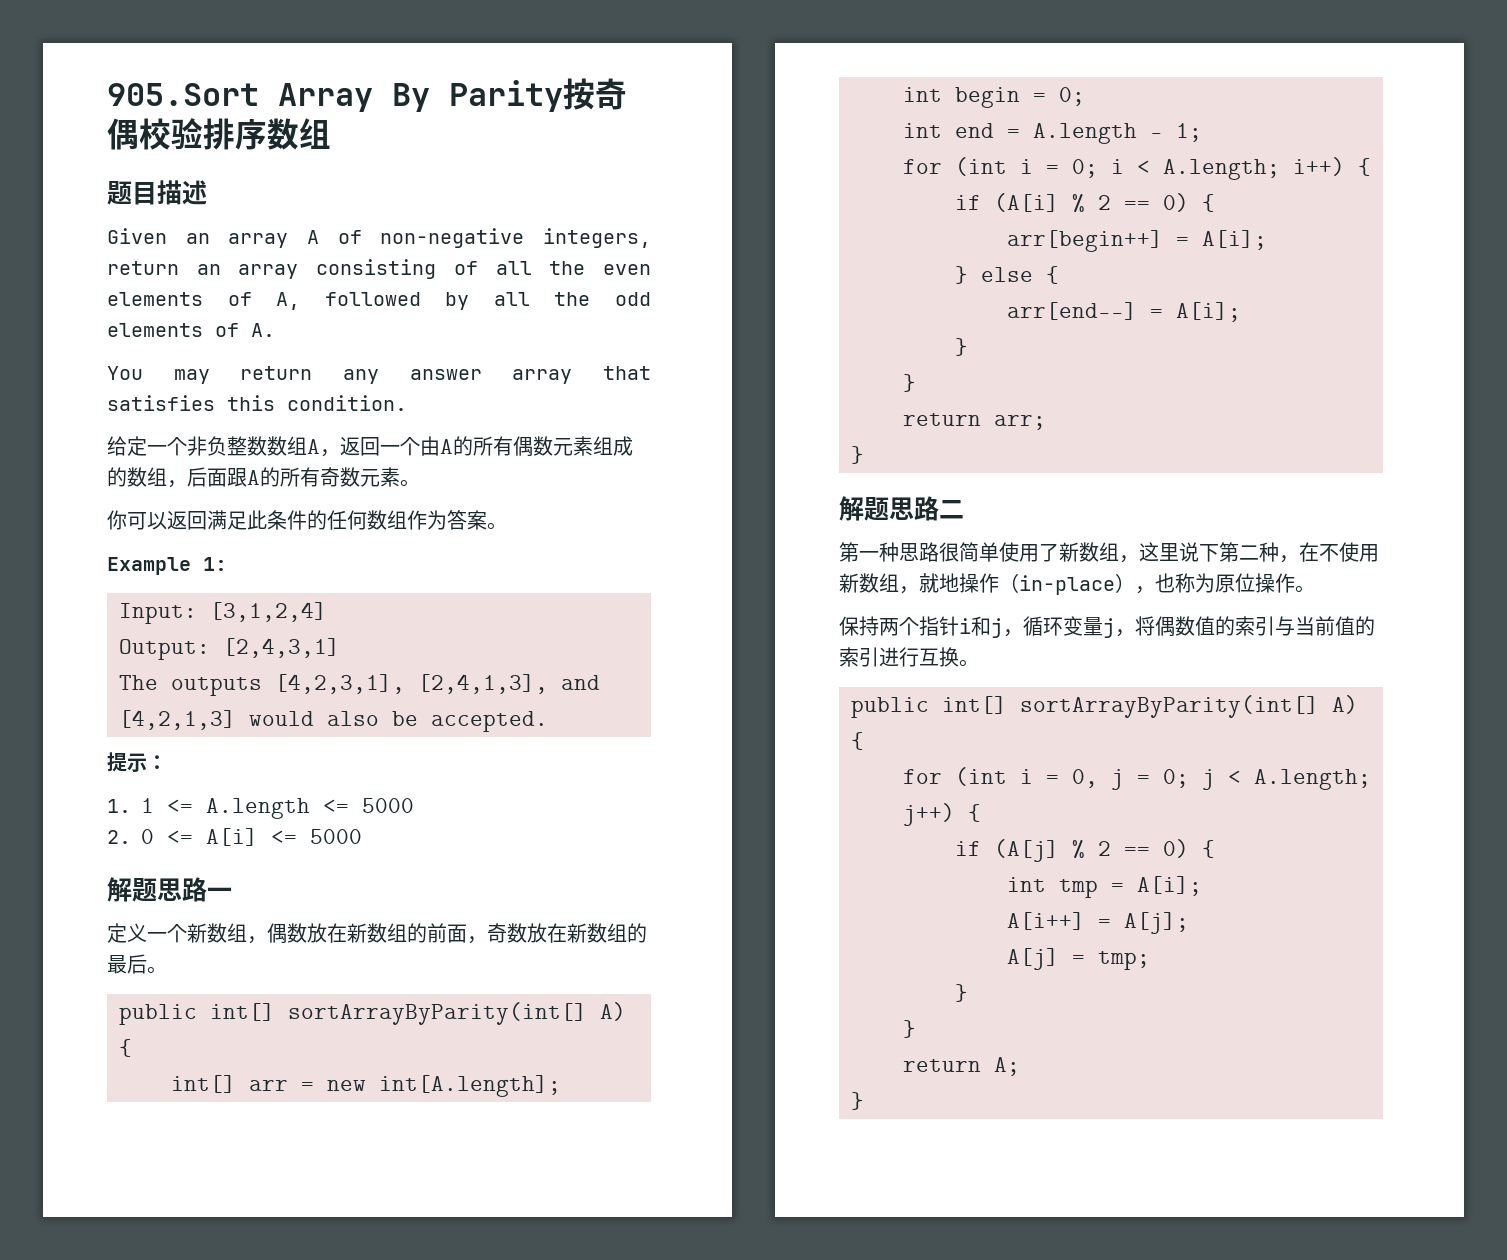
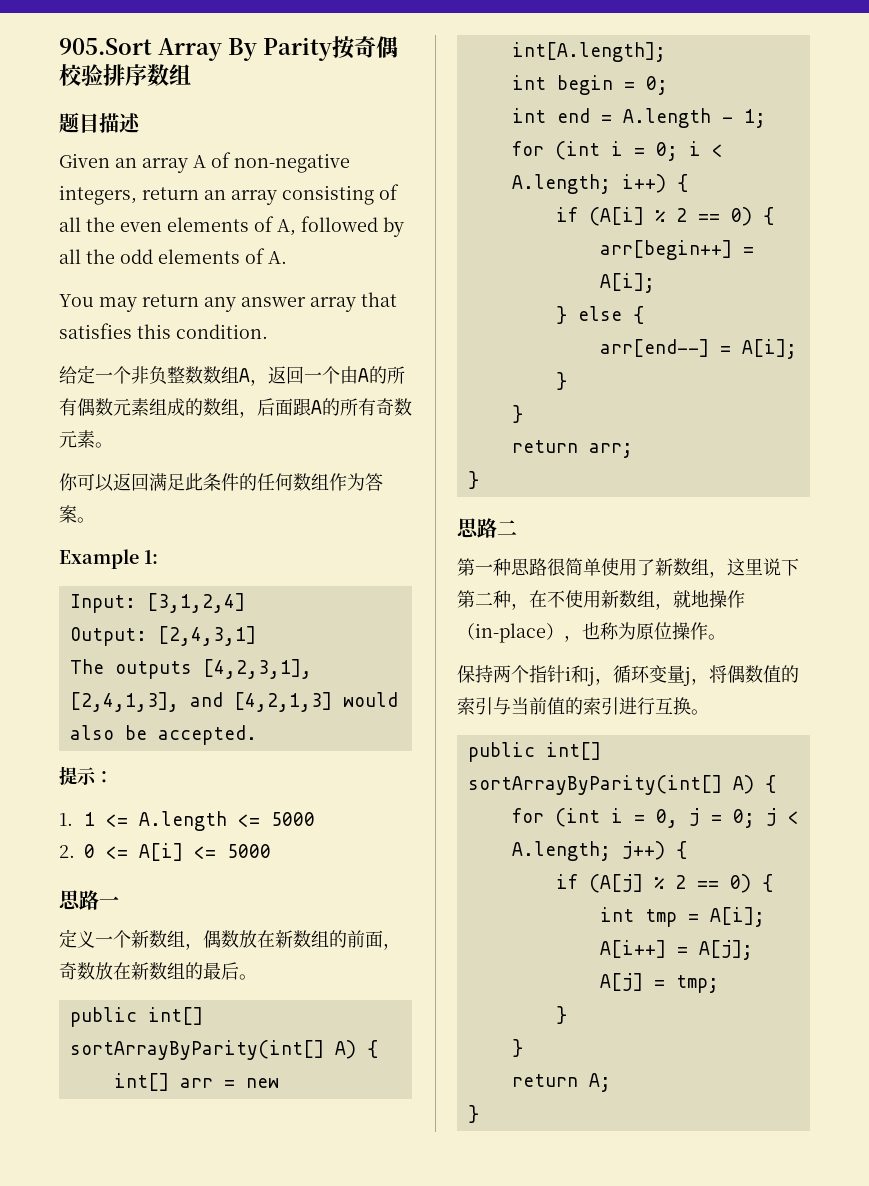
[107,877,157,902] 解题 -> (272, 851) none
[839,496,889,521] 解题 -> (479, 480) none

